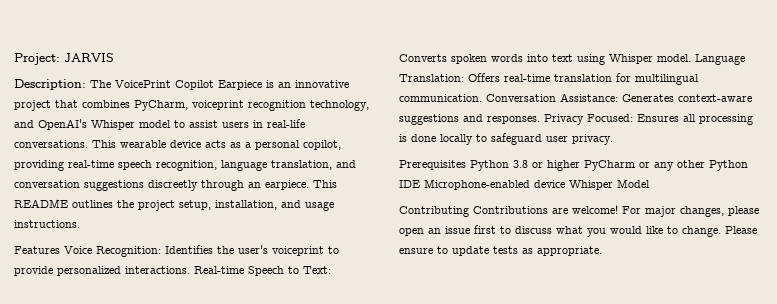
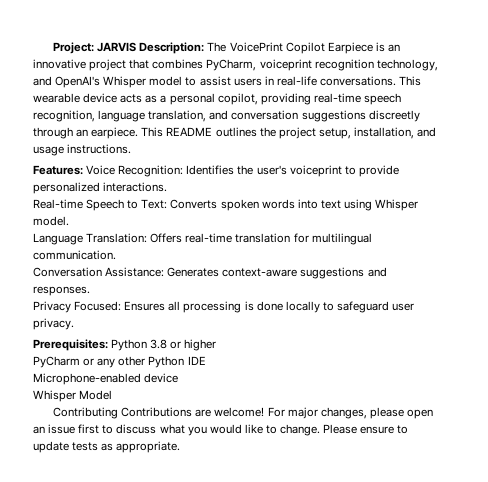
(114, 57) // -> (137, 47) none
[14,246,60,254] Features -> [33,165,83,175] Features:
(190, 270) none -> (168, 187) //
(691, 58) none -> (69, 221) //
(482, 98) none -> (116, 255) //
(540, 120) none -> (90, 291) //
[399,160,466,170] Prerequisites -> [33,339,108,351] Prerequisites:
(580, 165) none -> (217, 345) //
(420, 184) none -> (206, 360) //
(565, 184) none -> (179, 378) //

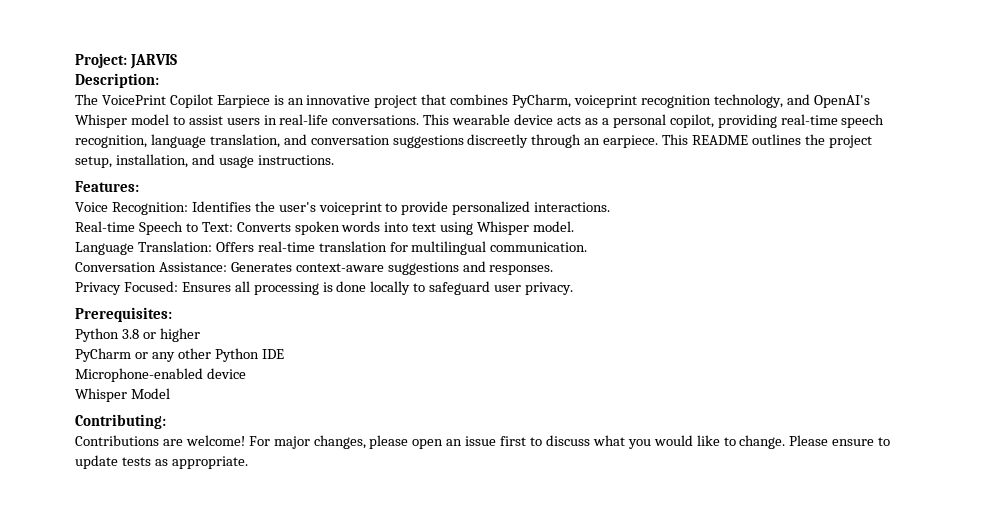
(137, 47) none -> (177, 61) //
(205, 48) none -> (159, 80) //
(83, 170) none -> (139, 186) //
(108, 345) none -> (172, 314) //
[53,407,119,419] Contributing -> [75,414,166,429] Contributing: //

